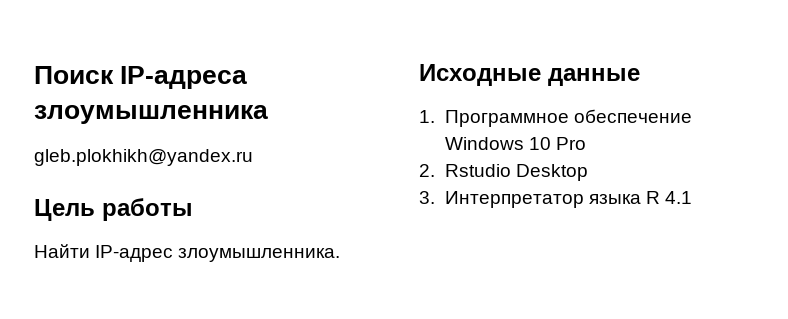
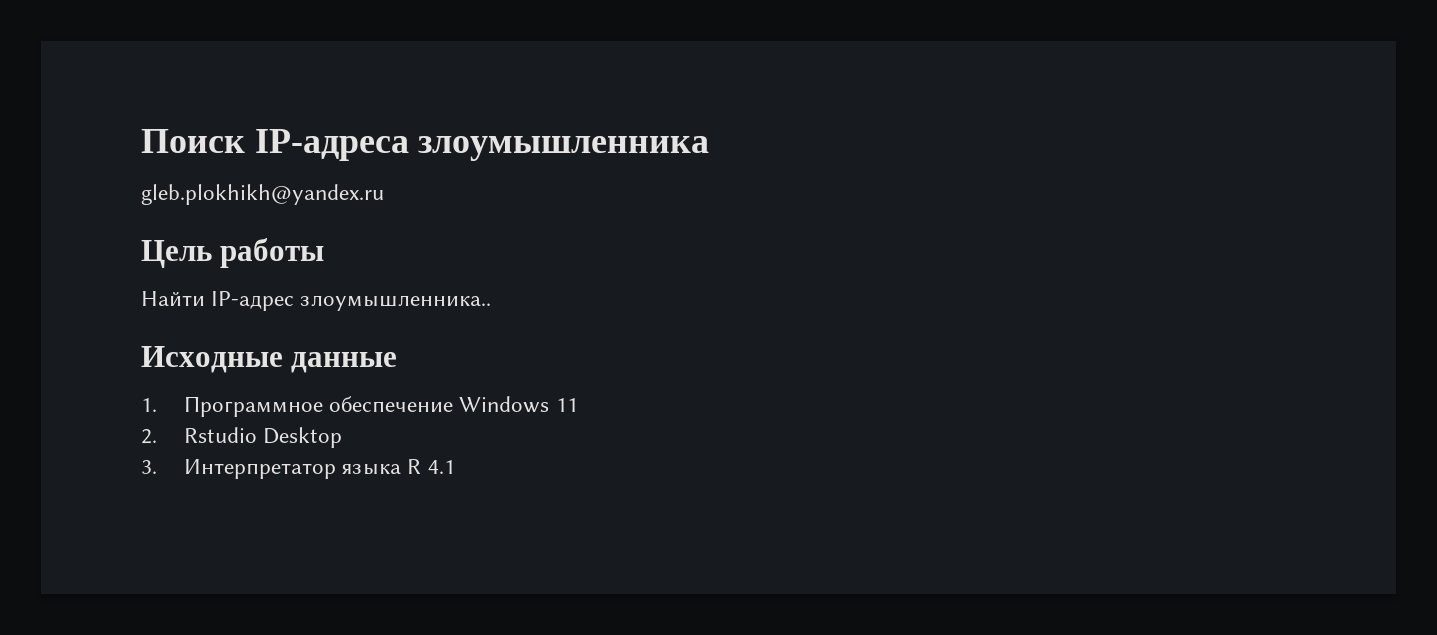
[178,248,341,262] злоумышленника. -> [300,295,492,311] злоумышленника..
[528,137,586,150] 10 Pro -> [555,398,578,412] 11

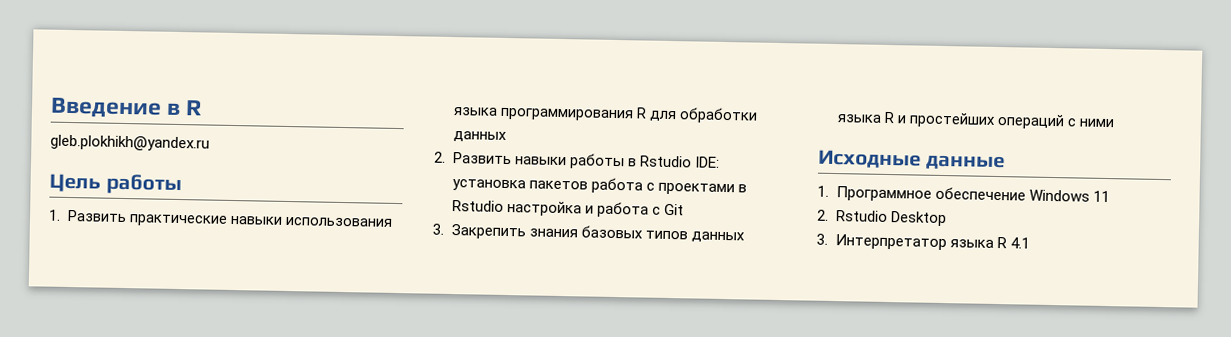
[141,129,710,161] Поиск IP-адреса злоумышленника -> [50,97,203,119] Введение в R
[141,291,492,311] Найти IP-адрес злоумышленника.. -> [48,209,393,227] [452,107,758,124] [452,131,507,142] [434,151,720,170] [451,177,747,196] [451,199,684,218] [432,223,745,243] [836,111,1114,130] 1. Развить практические навыки использования языка программирования R для обработки данных // 2. Развить навыки работы в Rstudio IDE: установка пакетов работа с проектами в Rstudio настройка и работа с Git // 3. Закрепить знания базовых типов данных языка R и простейших операций с ними

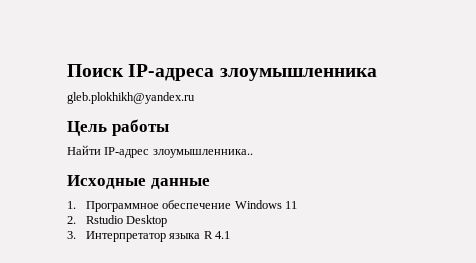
[50,97,203,119] Введение в R -> [67,64,377,81] Поиск IP-адреса злоумышленника
[48,209,393,227] [452,107,758,124] [452,131,507,142] [434,151,720,170] [451,177,747,196] [451,199,684,218] [432,223,745,243] [836,111,1114,130] 1. Развить практические навыки использования языка программирования R для обработки данных // 2. Развить навыки работы в Rstudio IDE: установка пакетов работа с проектами в Rstudio настройка и работа с Git // 3. Закрепить знания базовых типов данных языка R и простейших операций с ними -> [67,145,253,158] Найти IP-адрес злоумышленника..

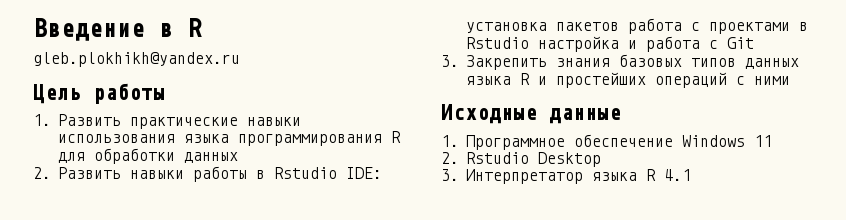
[67,64,377,81] Поиск IP-адреса злоумышленника -> [33,18,202,41] Введение в R
[67,145,253,158] Найти IP-адрес злоумышленника.. -> [33,114,301,129] [57,131,401,146] [57,148,238,164] [33,166,382,182] [465,18,808,34] [465,36,754,52] [441,54,799,70] [465,72,790,88] 1. Развить практические навыки использования языка программирования R для обработки данных // 2. Развить навыки работы в Rstudio IDE: установка пакетов работа с проектами в Rstudio настройка и работа с Git // 3. Закрепить знания базовых типов данных языка R и простейших операций с ними

